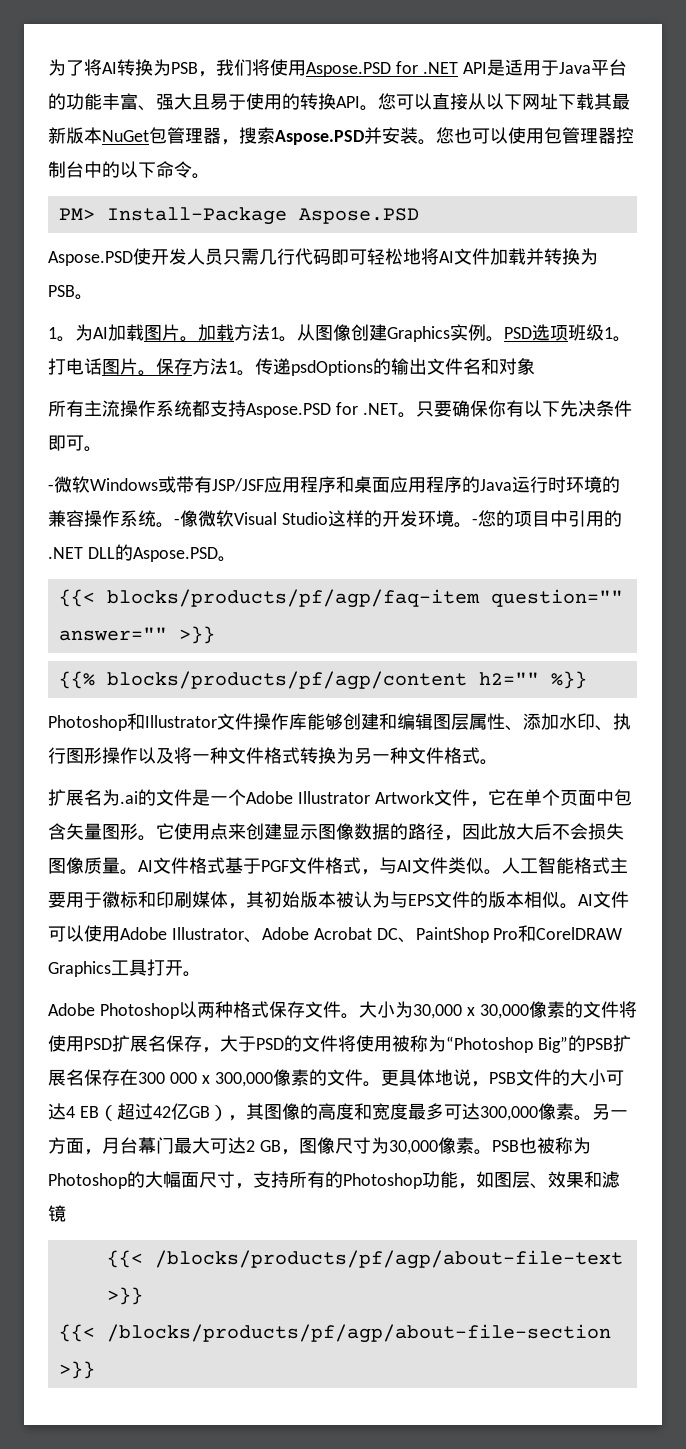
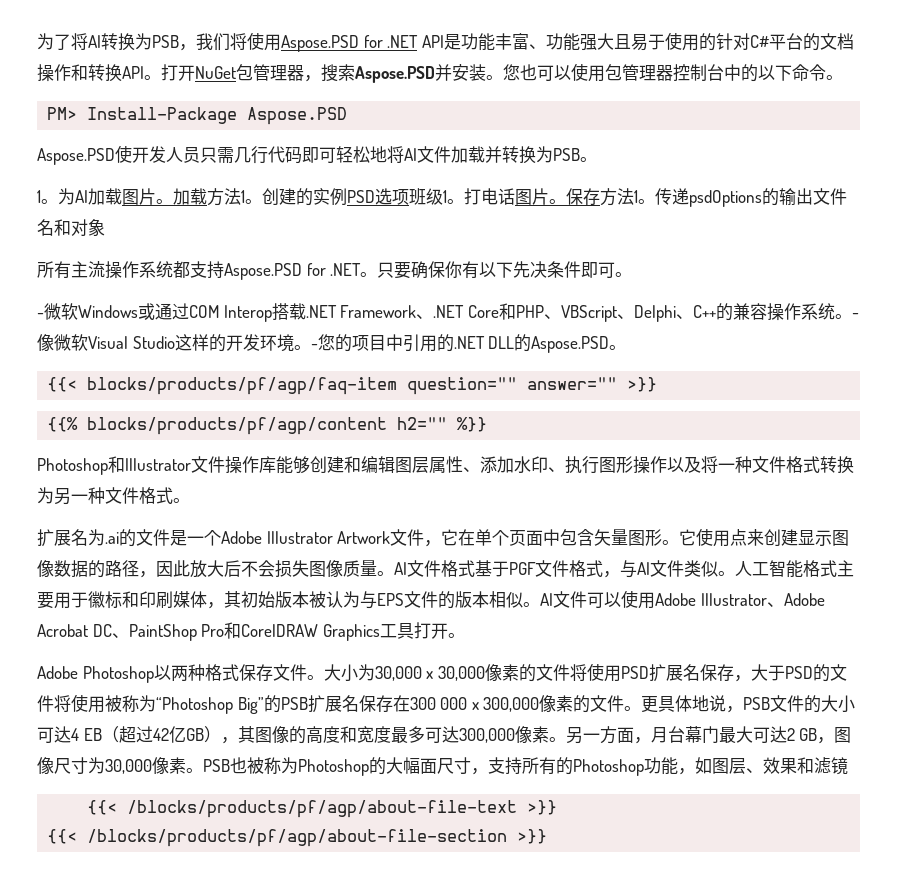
[504,59,627,76] [48,93,66,110] 适用于Java平台的 -> (461, 42) none
(156, 108) none -> [545,33,580,51] 功能
[300,93,630,111] [48,127,102,144] 转换API。您可以直接从以下网址下载其最新版本 -> [715,33,854,51] [37,64,195,82] 针对C#平台的文档操作和转换API。打开
[297,324,504,342] 从图像创建Graphics实例。 -> [262,188,347,206] 创建的实例
[176,476,602,493] 带有JSP/JSF应用程序和桌面应用程序的Java运行时环境 -> [155,303,716,322] 通过COM Interop搭载.NET Framework、.NET Core和PHP、VBScript、Delphi、C++

